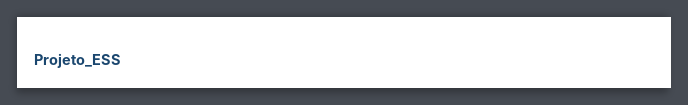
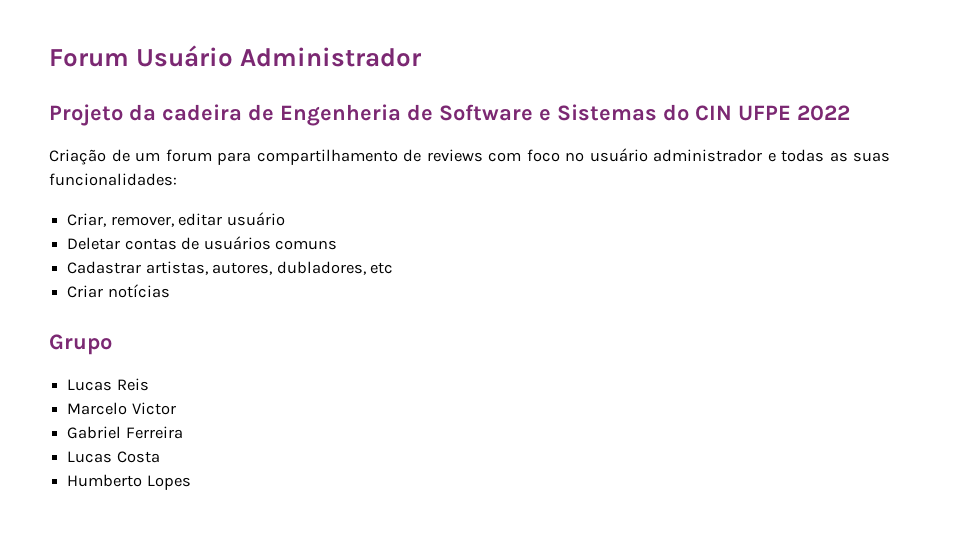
[34,53,121,68] Projeto_ESS -> [49,45,423,67] [49,104,850,126] [49,148,890,165] [49,173,177,186] [67,212,285,227] [67,236,337,250] [67,261,393,275] [67,284,170,298] [49,334,112,355] [67,378,149,391] [67,402,176,415] [67,426,183,439] [67,451,160,463] [67,474,191,490] Forum Usuário Administrador // Projeto da cadeira de Engenheria de Software e Sistemas do CIN UFPE 2022 // Criação de um forum para compartilhamento de reviews com foco no usuário administrador e todas as suas funcionalidades: // Criar, remover, editar usuário // Deletar contas de usuários comuns // Cadastrar artistas, autores, dubladores, etc // Criar notícias // Grupo // Lucas Reis // Marcelo Victor // Gabriel Ferreira // Lucas Costa // Humberto Lopes

